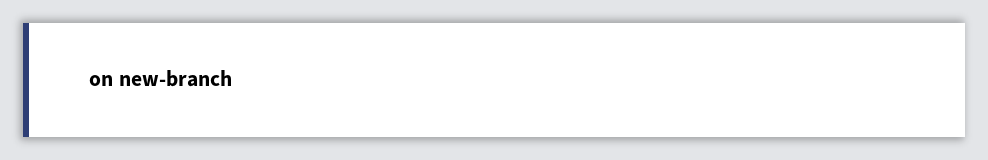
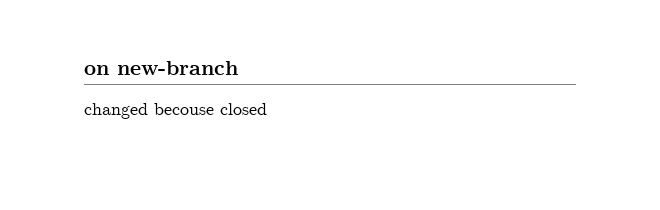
(232, 78) none -> [84,103,267,119] // changed becouse closed

